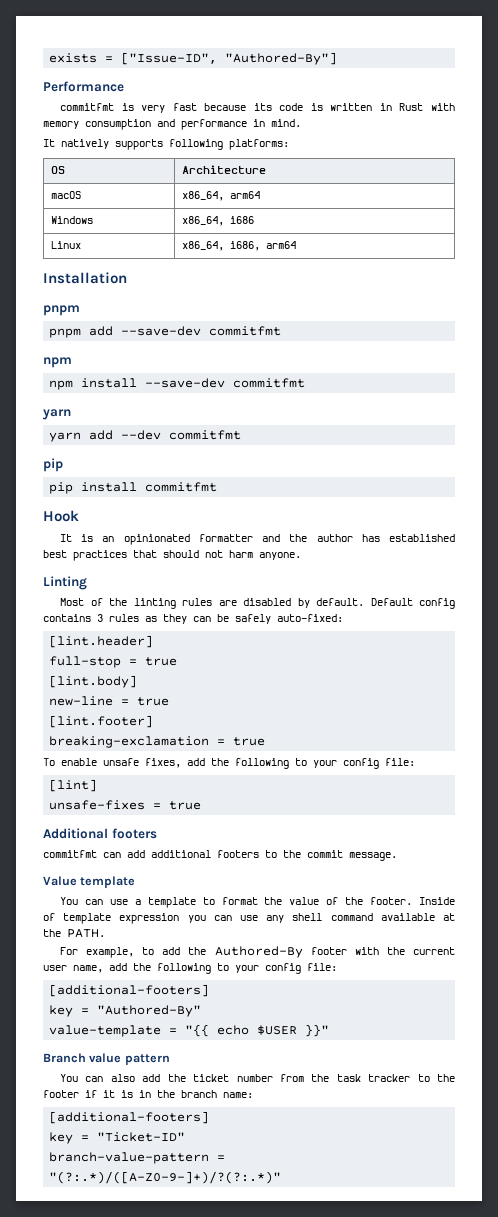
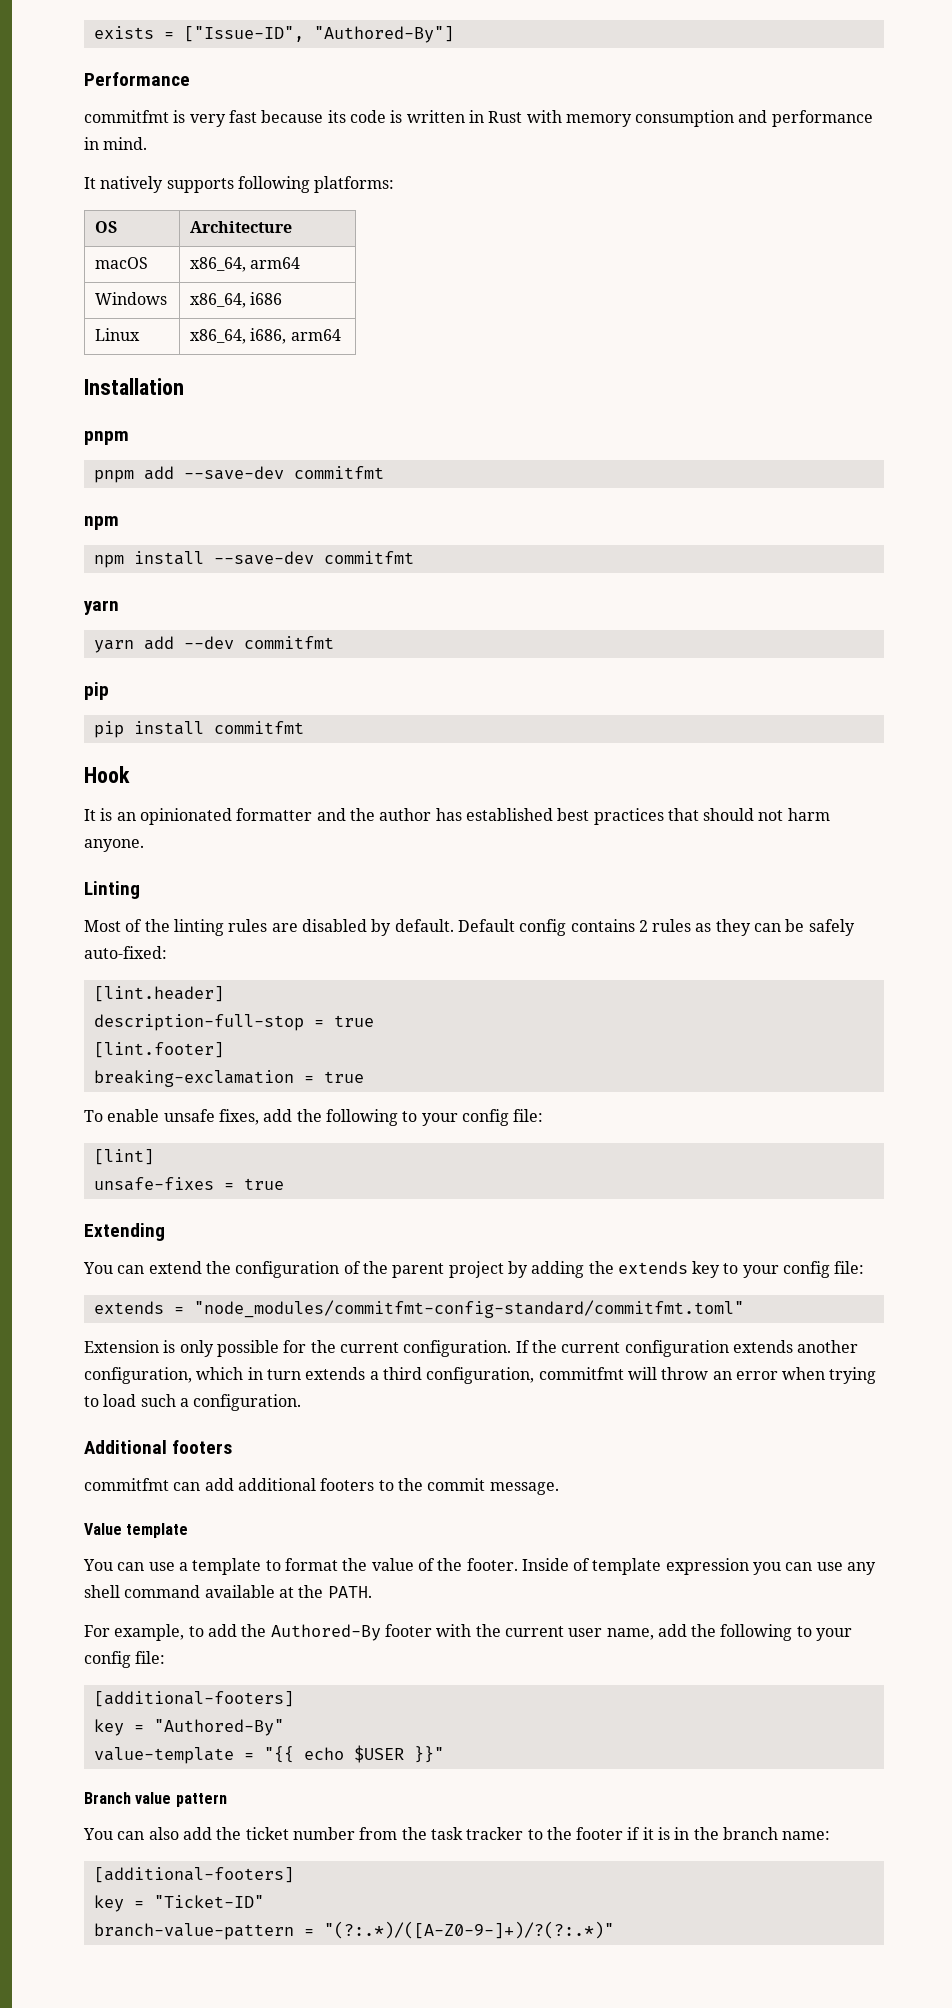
[97,614,103,622] 3 -> [638,920,648,932] 2
[49,656,178,668] [49,675,138,688] [49,696,114,706] full-stop = true // [lint.body] // new-line -> [93,1014,304,1031] description-full-stop
(202, 805) none -> [84,1223,165,1241] [83,1261,865,1278] [93,1300,744,1318] [84,1340,859,1357] [84,1367,877,1384] [84,1394,302,1411] // Extending // You can extend the configuration of the parent project by adding the extends key to your config file: // extends = "node_modules/commitfmt-config-standard/commitfmt.toml" // Extension is only possible for the current configuration. If the current configuration extends another configuration, which in turn extends a third configuration, commitfmt will throw an error when trying to load such a configuration.

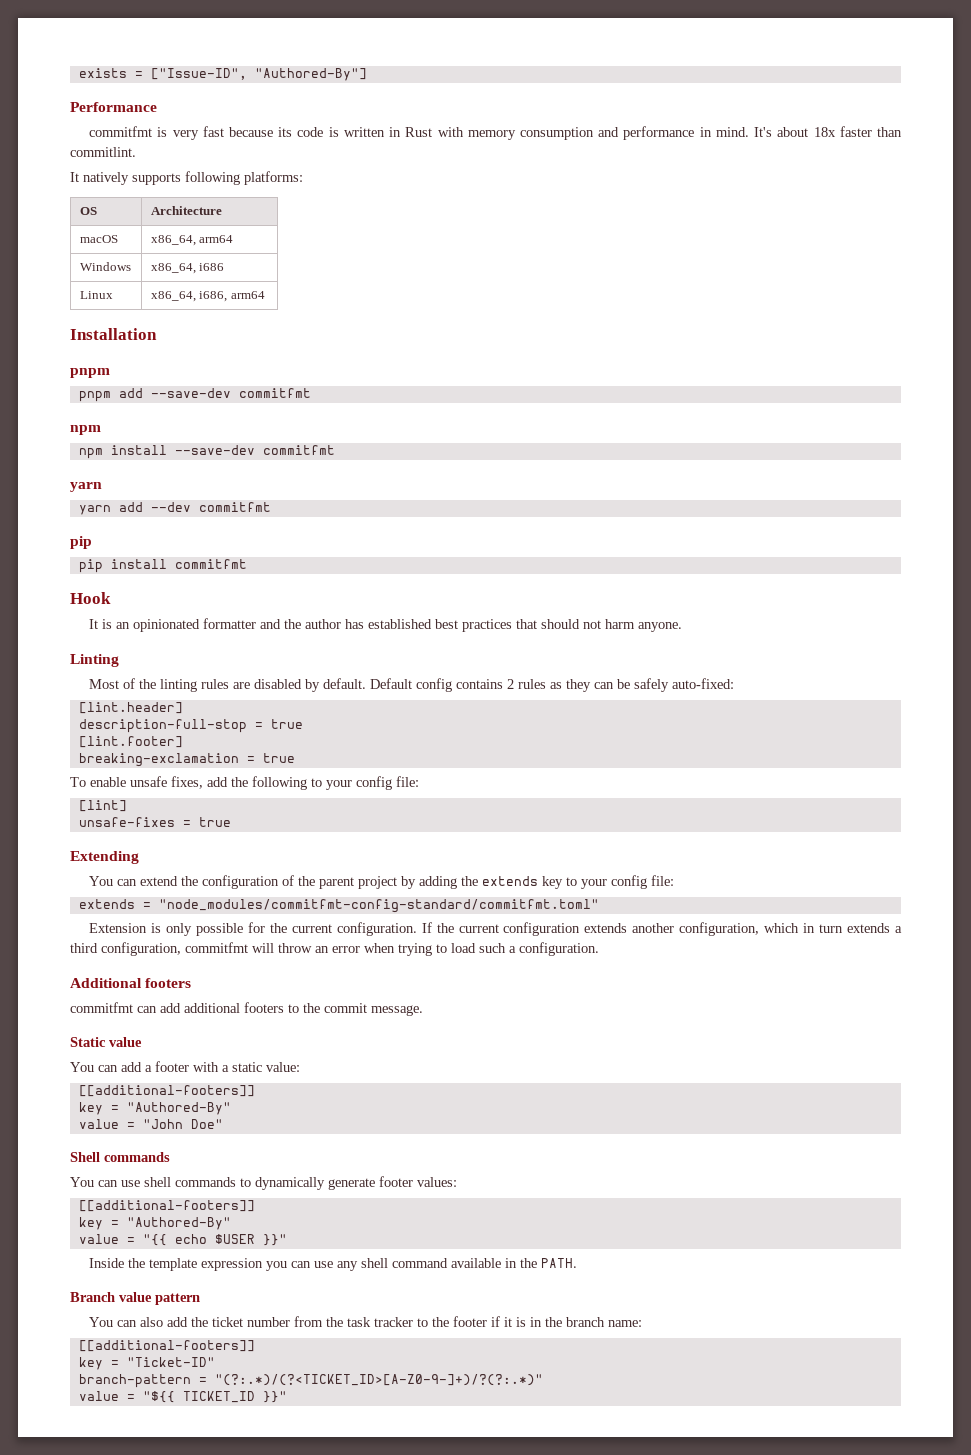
(148, 143) none -> [754,126,902,137] [70,147,136,157] It's about 18x faster than commitlint.
[84,1523,189,1538] [83,1558,591,1575] Value template // You can use a template to format the value of the footer. Inside of -> [70,1037,142,1047] [70,1061,300,1072] [78,1085,255,1097] [78,1102,231,1115] [78,1119,223,1129] [70,1152,170,1162] [70,1176,457,1190] [78,1200,255,1212] [78,1217,231,1230] [78,1234,287,1246] [89,1258,146,1268] Static value // You can add a footer with a static value: // [[additional-footers]] // key = "Authored-By" // value = "John Doe" // Shell commands // You can use shell commands to dynamically generate footer values: // [[additional-footers]] // key = "Authored-By" // value = "{{ echo $USER }}" // Inside the
[278,1587,294,1598] at -> [505,1258,518,1268] in
[84,1624,853,1641] [84,1651,166,1668] [93,1691,294,1707] [93,1719,284,1736] [93,1745,444,1764] // For example, to add the Authored-By footer with the current user name, add the following to your config file: // [additional-footers] // key = "Authored-By" // value-template = "{{ echo $USER }}" -> (578, 1263) none
[93,1867,294,1883] [additional-footers] -> [78,1340,255,1352] [[additional-footers]]
[93,1921,614,1940] branch-value-pattern = "(?:.*)/([A-Z0-9-]+)/?(?:.*)" -> [78,1374,543,1388] [78,1391,287,1403] branch-pattern = "(?:.*)/(?<TICKET_ID>[A-Z0-9-]+)/?(?:.*)" // value = "${{ TICKET_ID }}"

